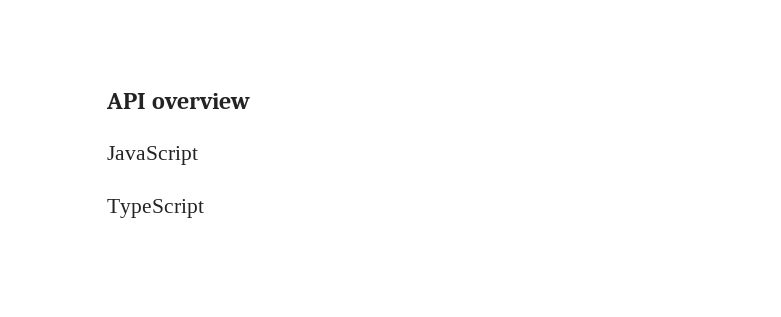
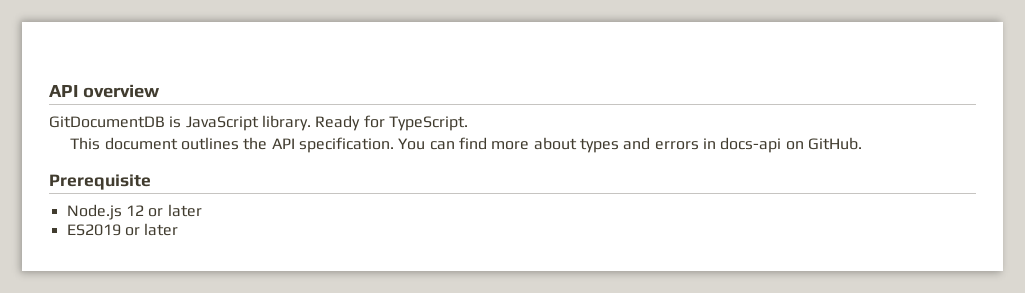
(251, 101) none -> [49,116,182,128] GitDocumentDB is
[107,199,204,218] // TypeScript -> [261,115,468,131] [70,137,862,153] [49,174,151,190] [66,204,202,220] [66,223,179,236] library. Ready for TypeScript. // This document outlines the API specification. You can find more about types and errors in docs-api on GitHub. // Prerequisite // Node.js 12 or later // ES2019 or later

